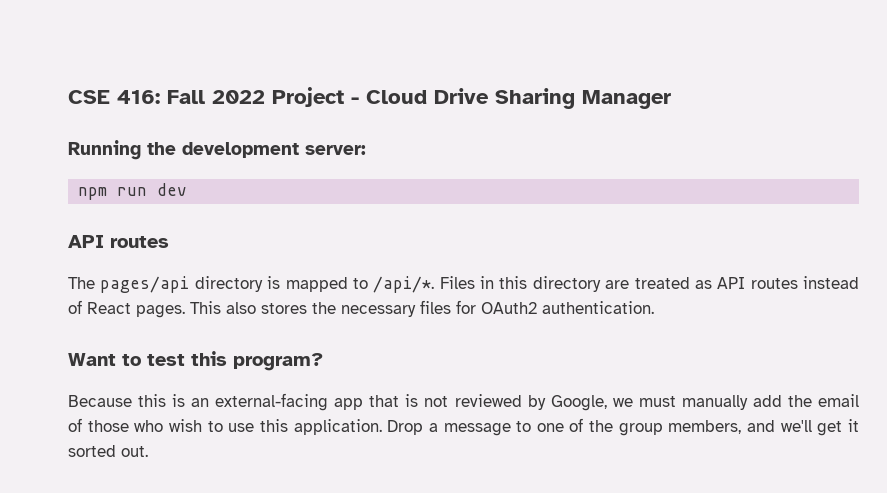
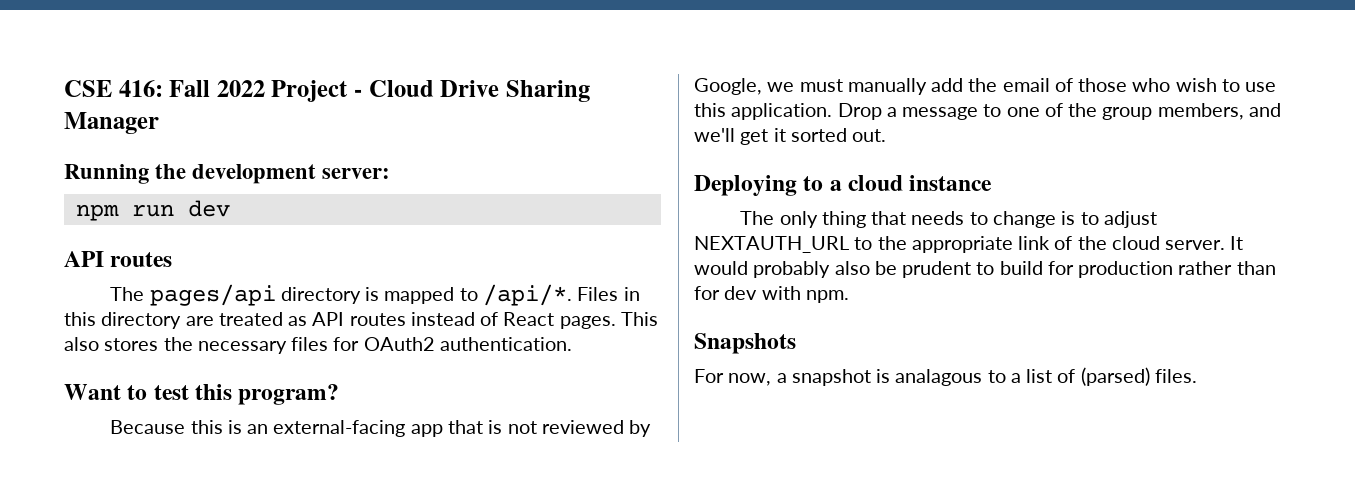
(148, 451) none -> [694,175,993,196] [740,211,1157,228] [694,236,1244,253] [694,261,1276,278] [694,286,849,303] [694,333,796,354] [694,367,1197,386] // Deploying to a cloud instance // The only thing that needs to change is to adjust NEXTAUTH_URL to the appropriate link of the cloud server. It would probably also be prudent to build for production rather than for dev with npm. // Snapshots // For now, a snapshot is analagous to a list of (parsed) files.

